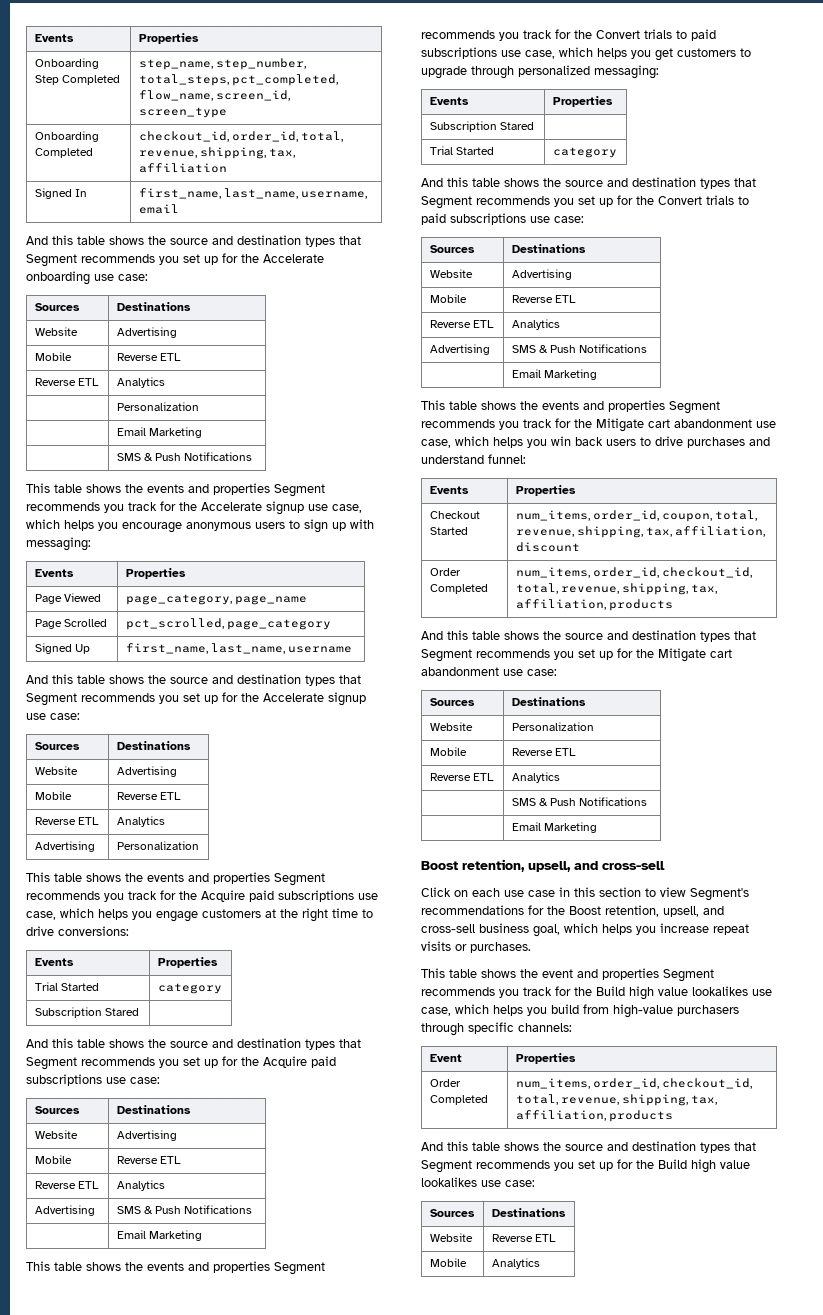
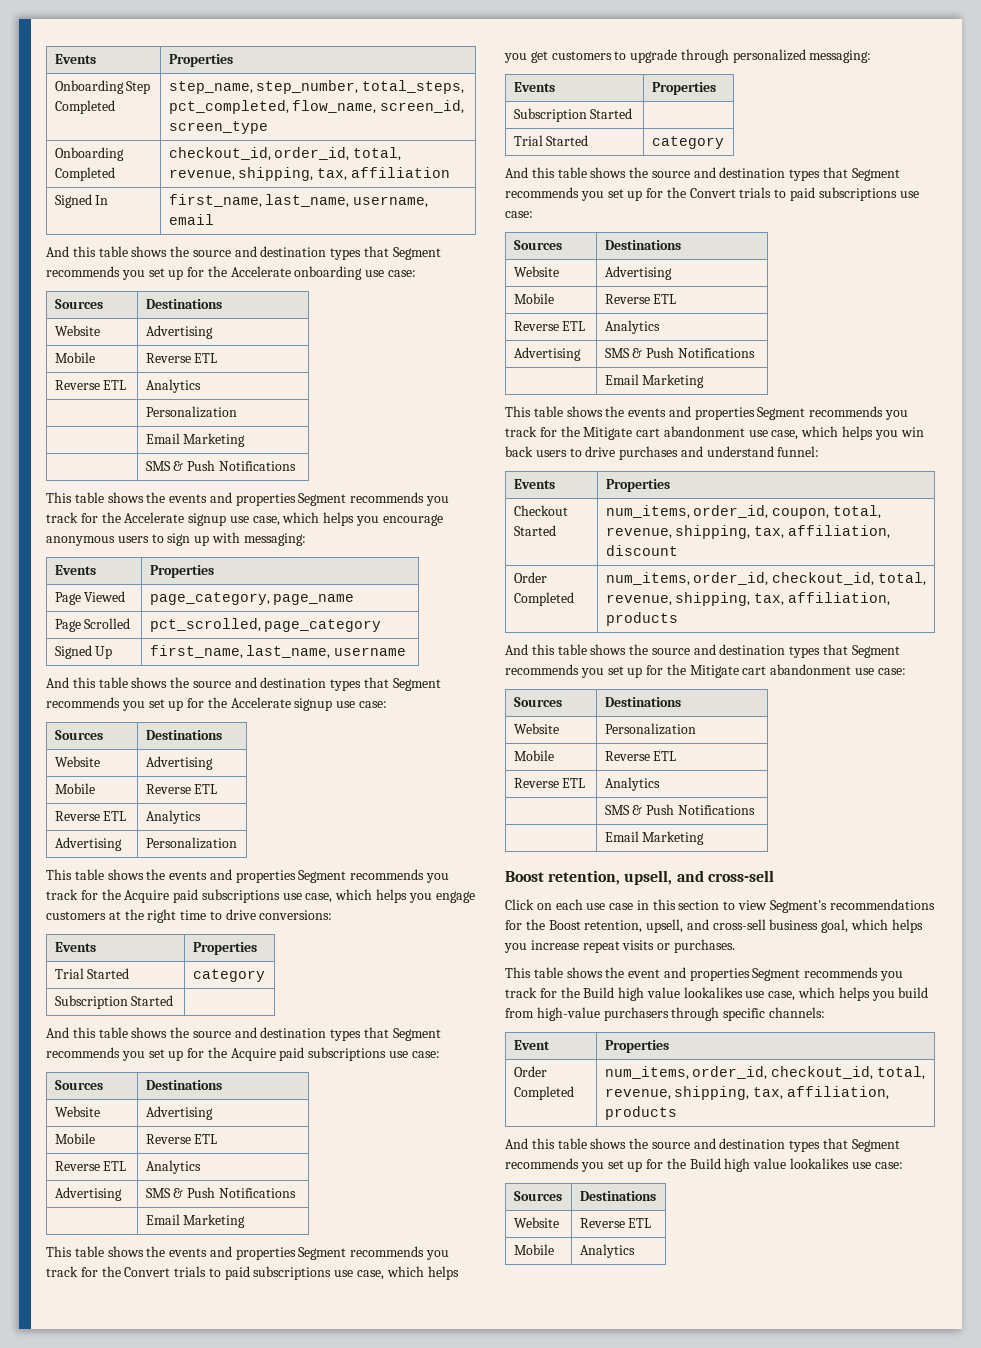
[104,1008,139,1016] Stared -> [131,995,174,1006] Started
[499,122,534,130] Stared -> [590,108,633,119] Started

